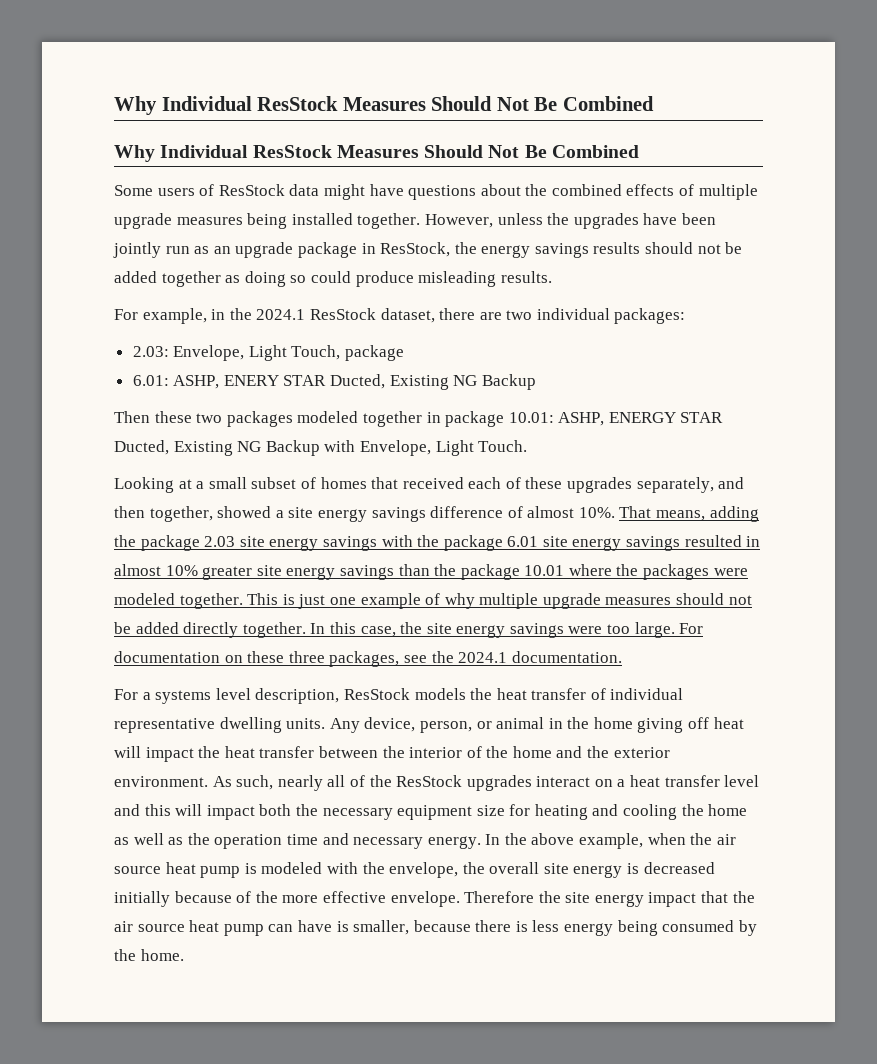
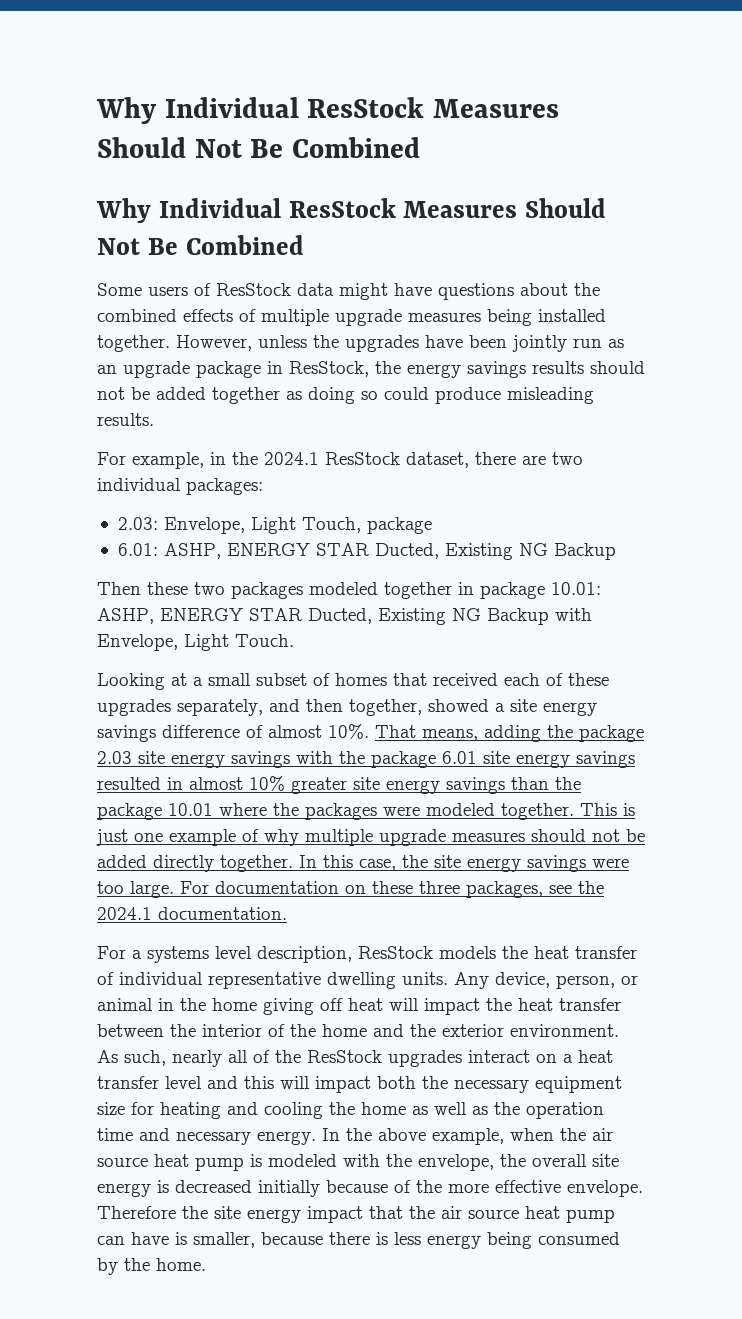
[223,375,279,386] ENERY -> [226,543,310,556] ENERGY

